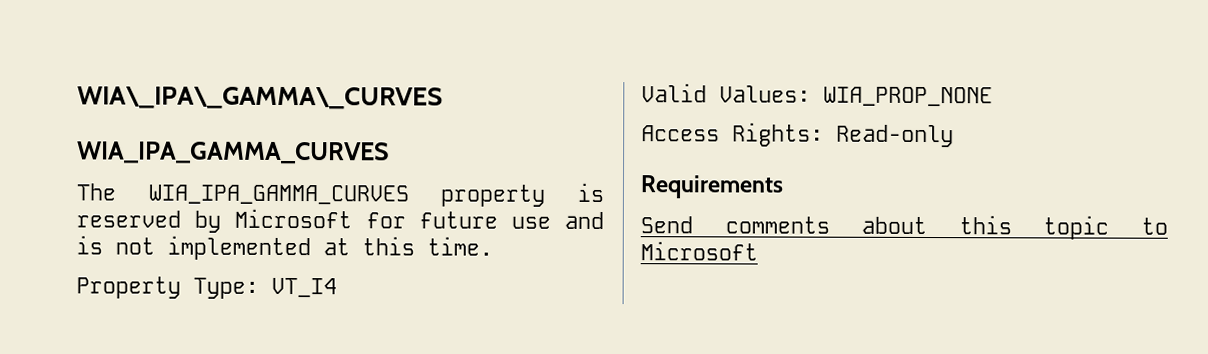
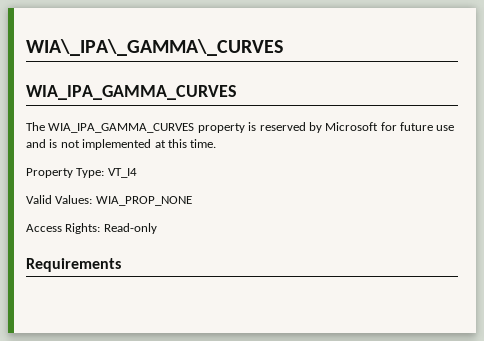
[640,215,1168,240] [640,241,758,261] // Send comments about this topic to Microsoft -> (121, 265) none

